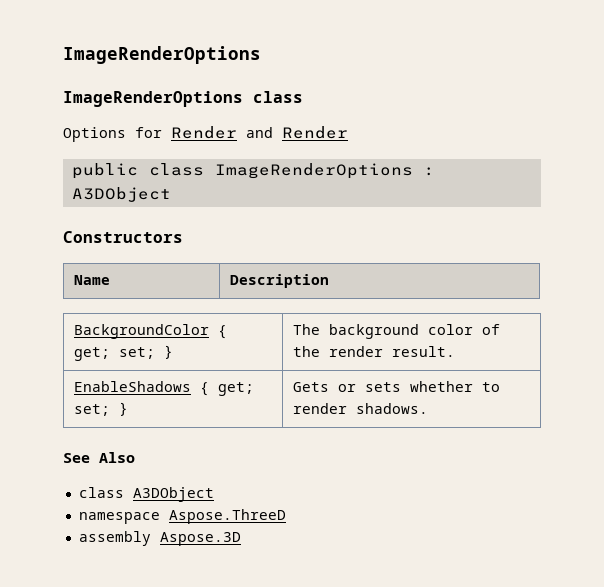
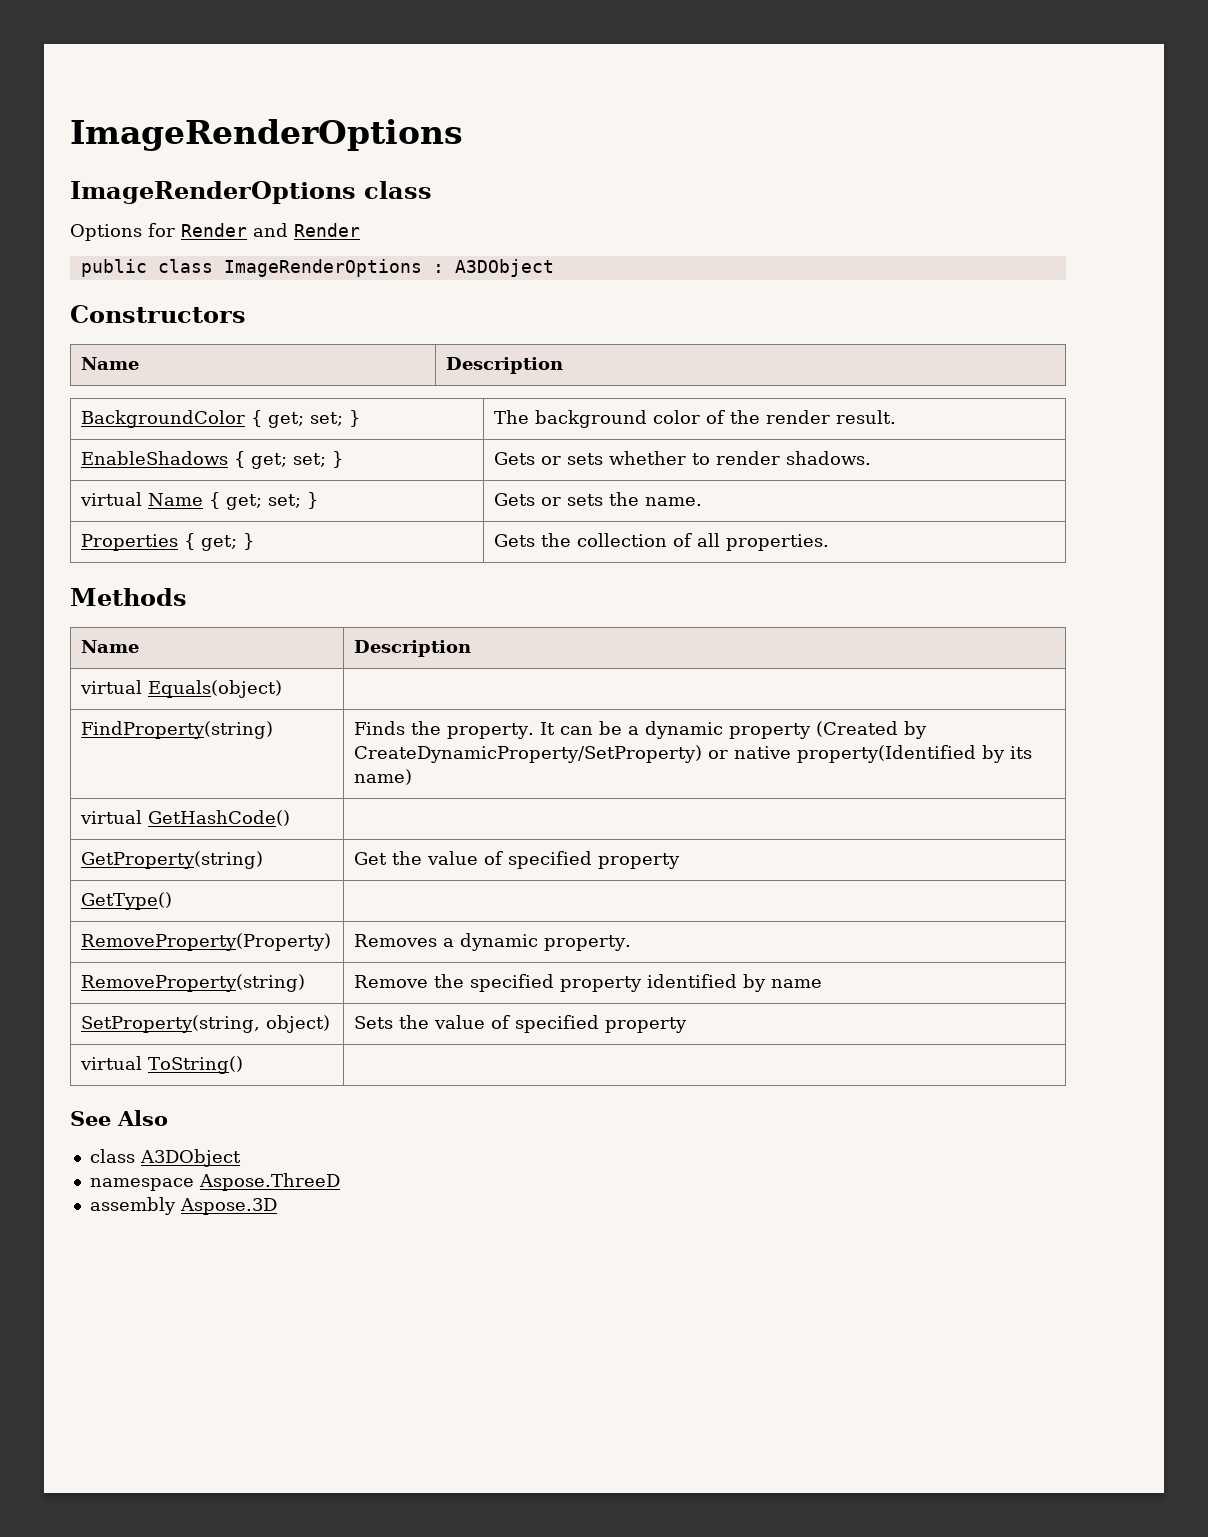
(429, 408) none -> [80,492,319,510] [494,492,703,506] [81,533,255,551] [494,533,830,551] [70,588,187,606] [81,640,140,653] [354,640,472,657] [80,680,283,698] [81,721,274,739] [354,721,928,739] [354,745,1033,763] [354,769,413,785] [80,810,291,826] [81,851,264,869] [354,851,681,869] [81,892,173,910] [81,933,332,951] [354,933,632,951] [81,974,306,992] [354,974,823,992] [81,1015,331,1033] [354,1015,688,1033] [80,1056,244,1074] // virtual Name { get; set; } | Gets or sets the name. // Properties { get; } | Gets the collection of all properties. // Methods // Name | Description // virtual Equals(object) | // FindProperty(string) | Finds the property. It can be a dynamic property (Created by CreateDynamicProperty/SetProperty) or native property(Identified by its name) // virtual GetHashCode() | // GetProperty(string) | Get the value of specified property // GetType() | // RemoveProperty(Property) | Removes a dynamic property. // RemoveProperty(string) | Remove the specified property identified by name // SetProperty(string, object) | Sets the value of specified property // virtual ToString() |

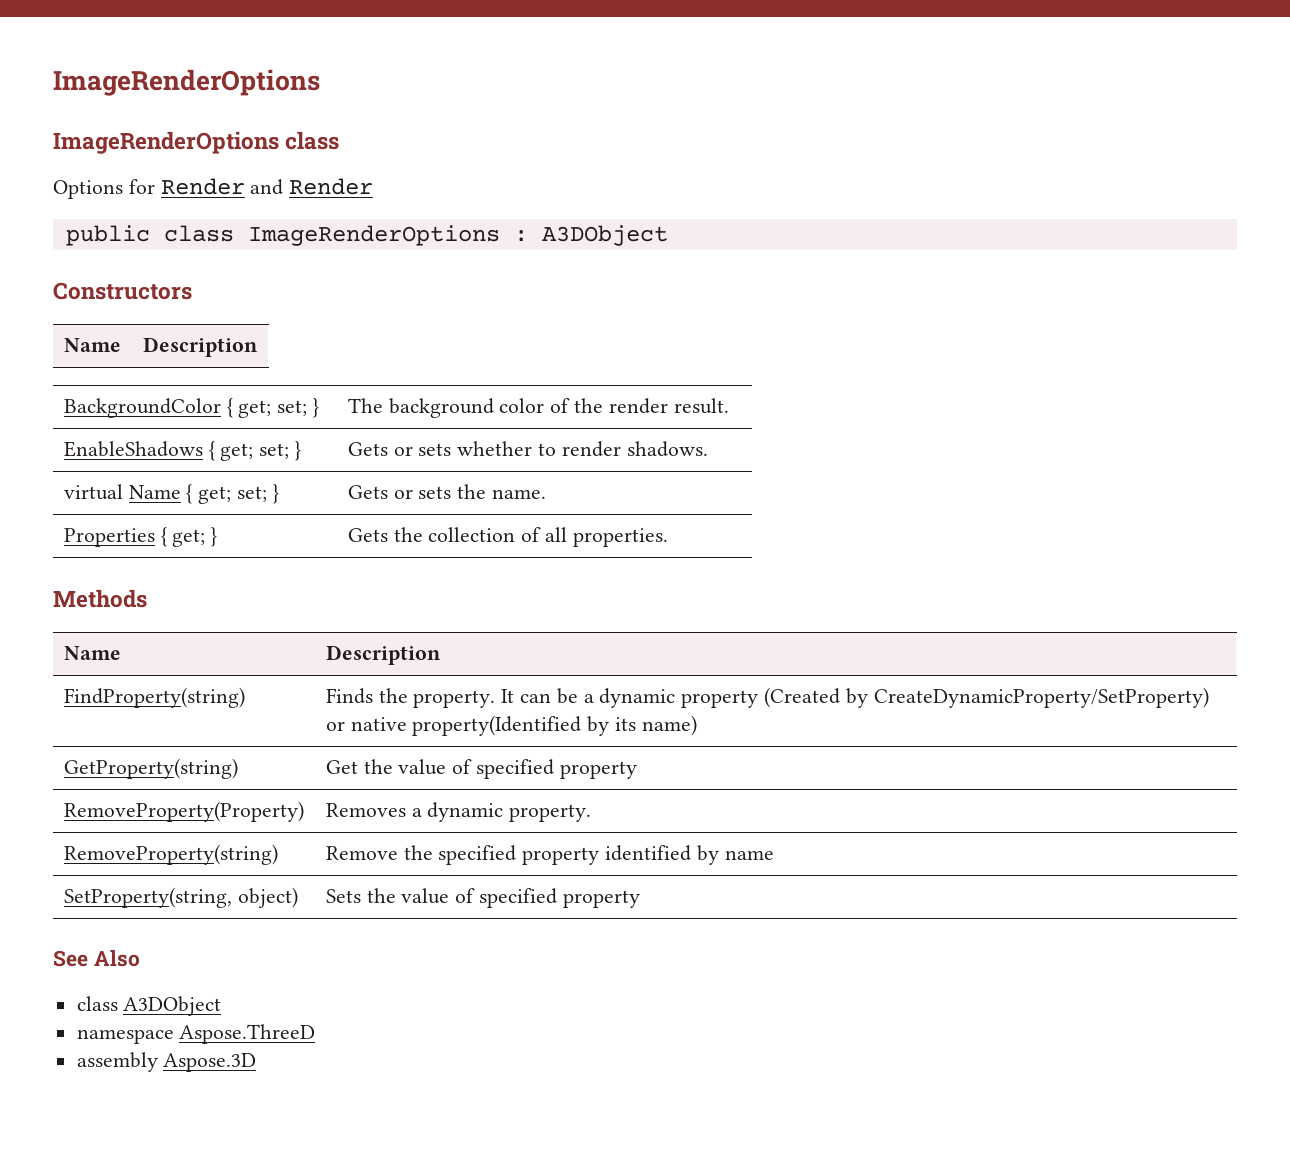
[80,680,283,698] // virtual Equals(object) | -> (441, 655) none
[80,810,291,826] // virtual GetHashCode() | -> (697, 725) none
[81,892,173,910] // GetType() | -> (637, 770) none
[80,1056,244,1074] // virtual ToString() | -> (640, 899) none

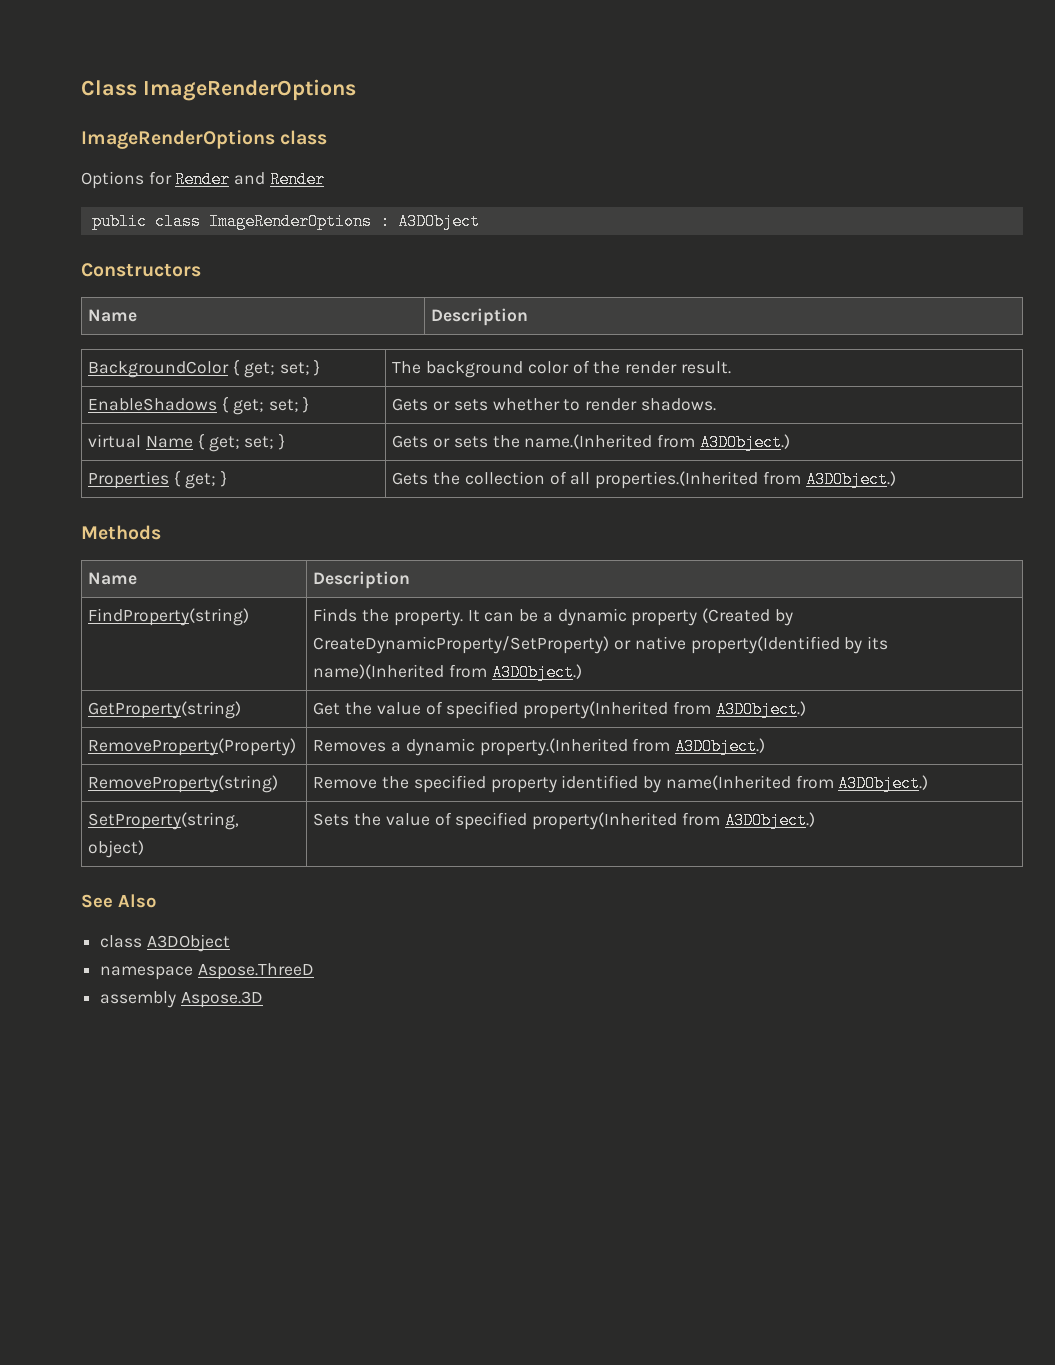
(53, 82) none -> [81,80,137,96] Class
[491,489,546,499] name. -> [524,434,790,451] name.(Inherited from A3DObject.)
[572,528,668,547] properties. -> [595,471,896,489] properties.(Inherited from A3DObject.)
[641,715,697,736] name) -> [313,664,582,681] name)(Inherited from A3DObject.)
[559,761,637,779] property -> [523,701,806,719] property(Inherited from A3DObject.)
[509,804,592,822] property. -> [479,738,766,756] property.(Inherited from A3DObject.)
[724,850,774,860] name -> [665,775,929,792] name(Inherited from A3DObject.)
[562,890,640,908] property -> [532,812,815,830] property(Inherited from A3DObject.)

